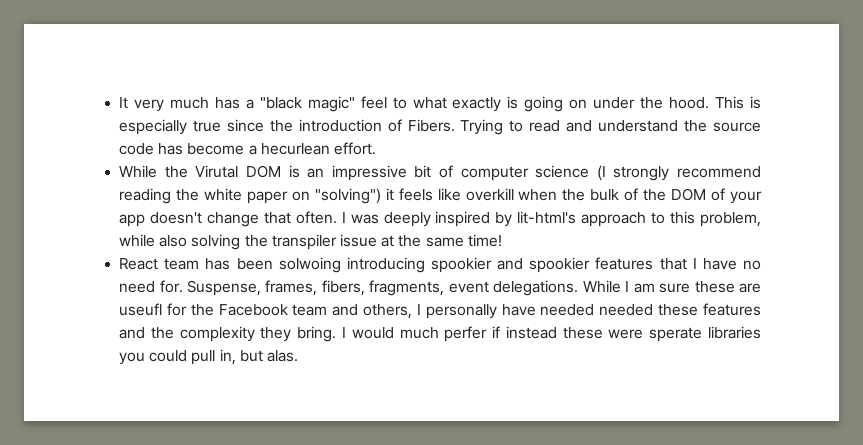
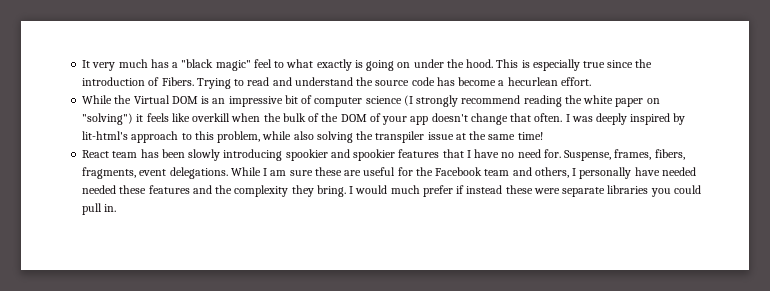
[195,165,239,178] Virutal -> [133,95,170,104] Virtual
[278,257,341,273] solwoing -> [188,149,221,161] slowly
[119,303,163,316] useufl -> [363,167,396,176] useful
[444,326,488,342] perfer -> [422,185,453,197] prefer
[649,327,703,342] sperate -> [562,187,606,197] separate
[219,349,298,365] in, but alas. -> [104,204,117,212] in.

